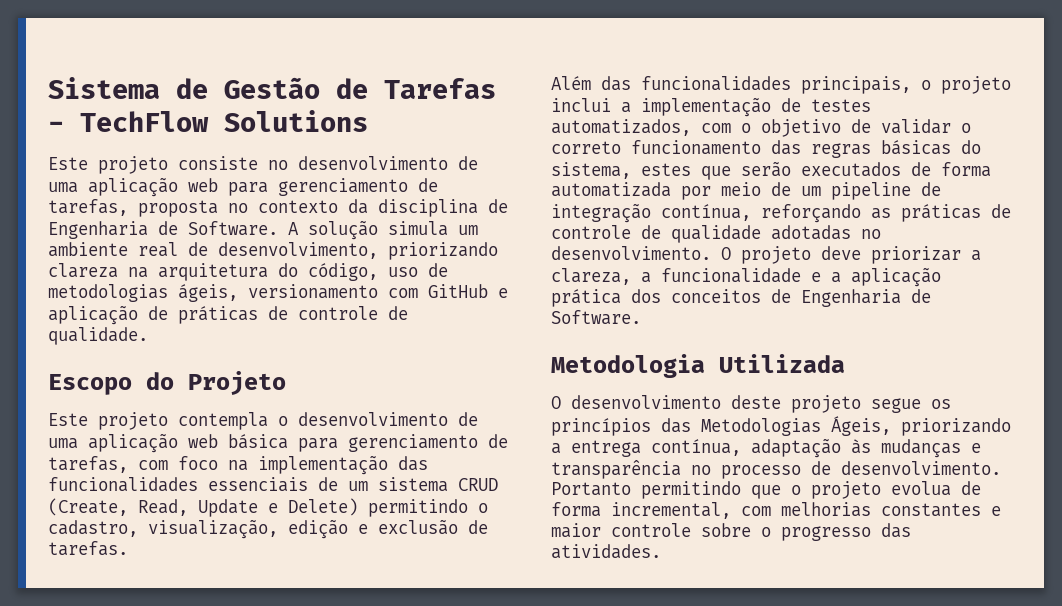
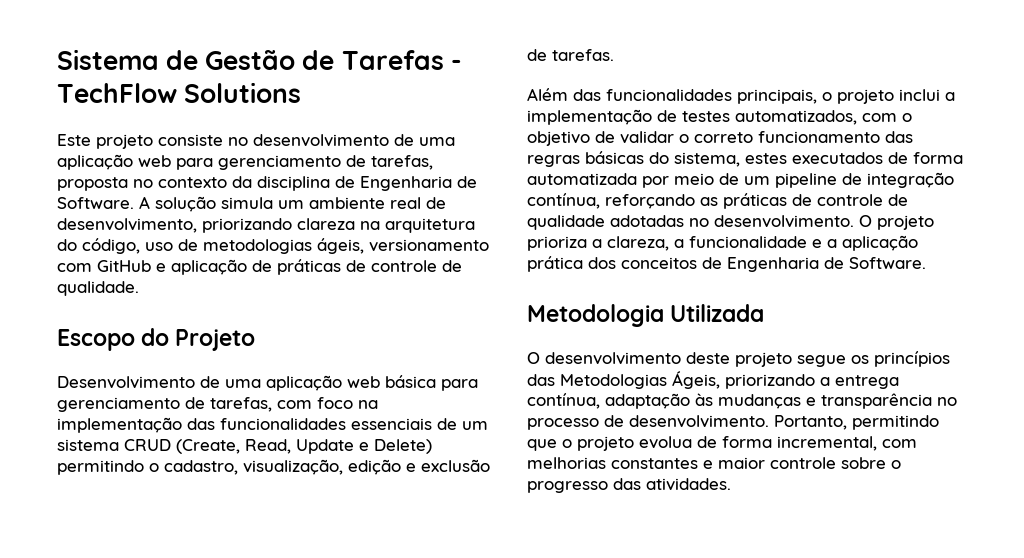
[48,412,448,430] Este projeto contempla o desenvolvimento -> [57,376,195,389] Desenvolvimento
[701,161,791,180] que serão -> (787, 158) none
[821,246,961,264] deve priorizar -> [527,236,587,251] prioriza
[551,482,631,496] Portanto -> [774,415,847,430] Portanto,

